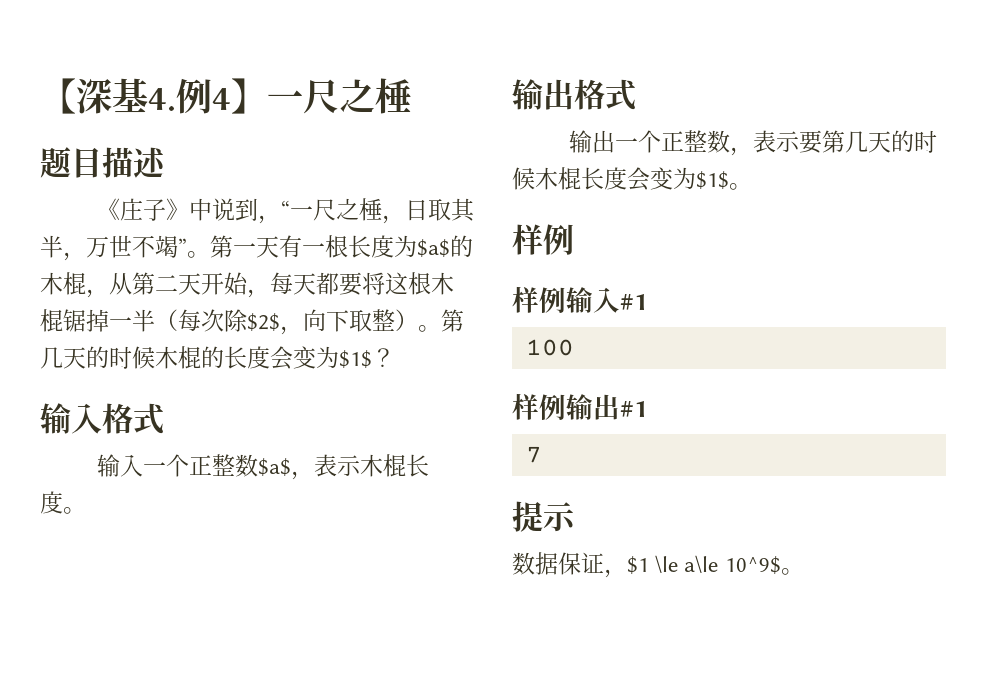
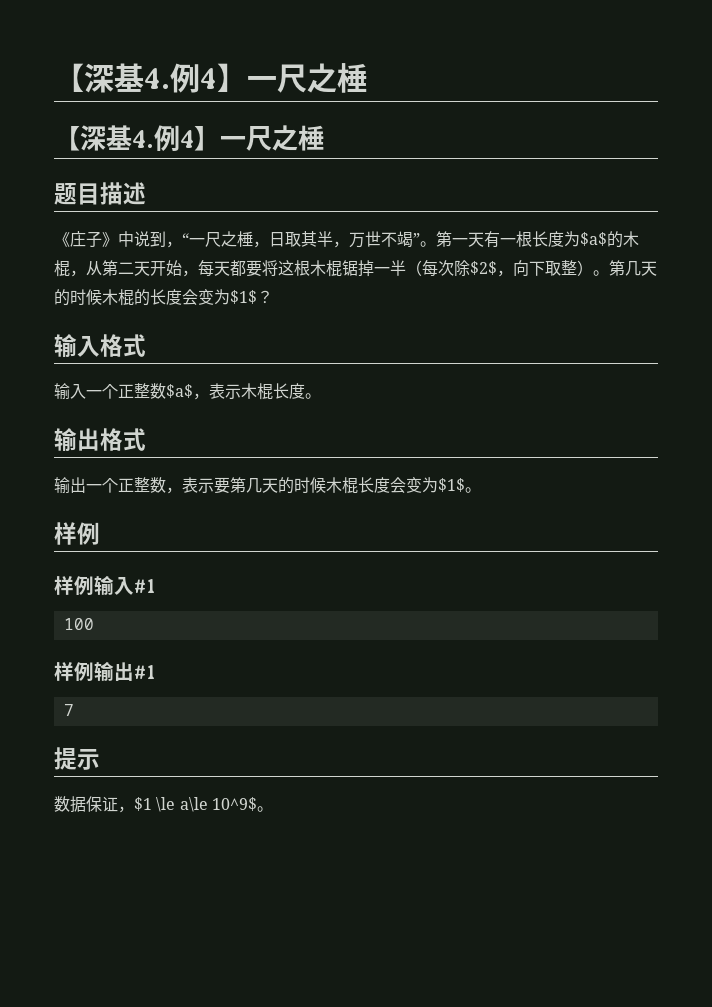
[40,78,411,114] 【深基4.例4】一尺之棰 -> [54,63,367,93] [54,125,324,151] 【深基4.例4】一尺之棰 // 【深基4.例4】一尺之棰

